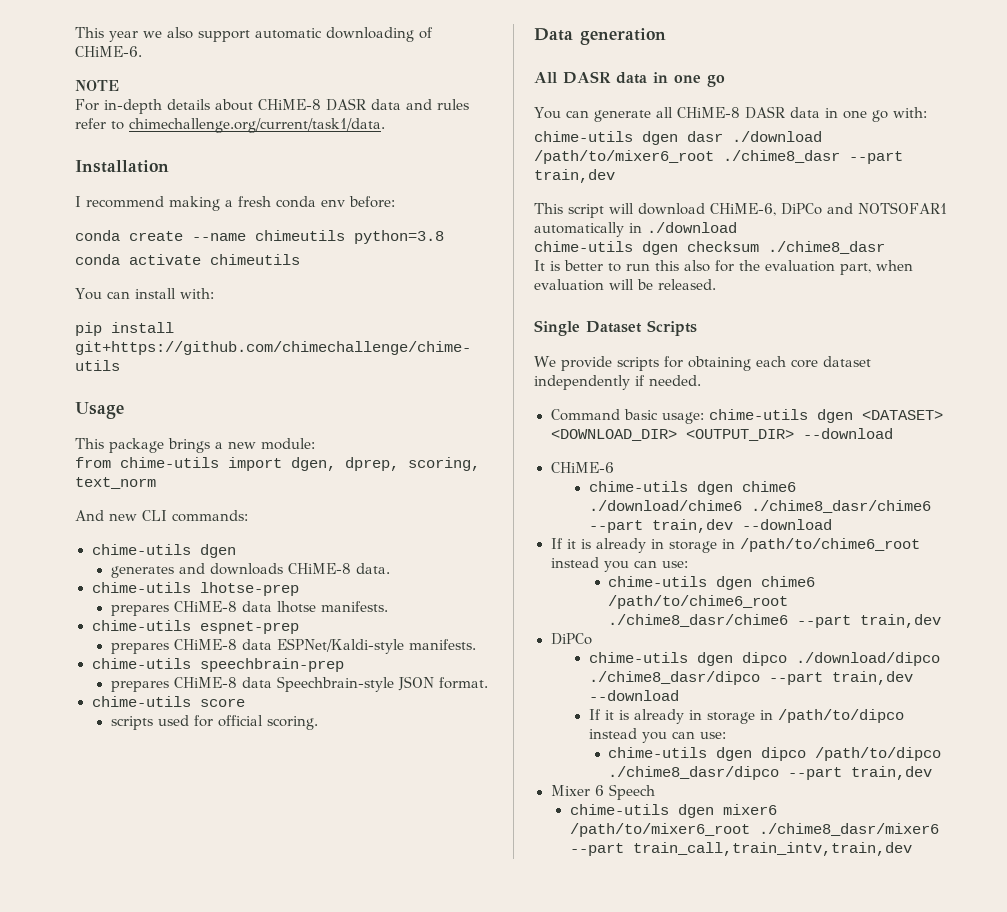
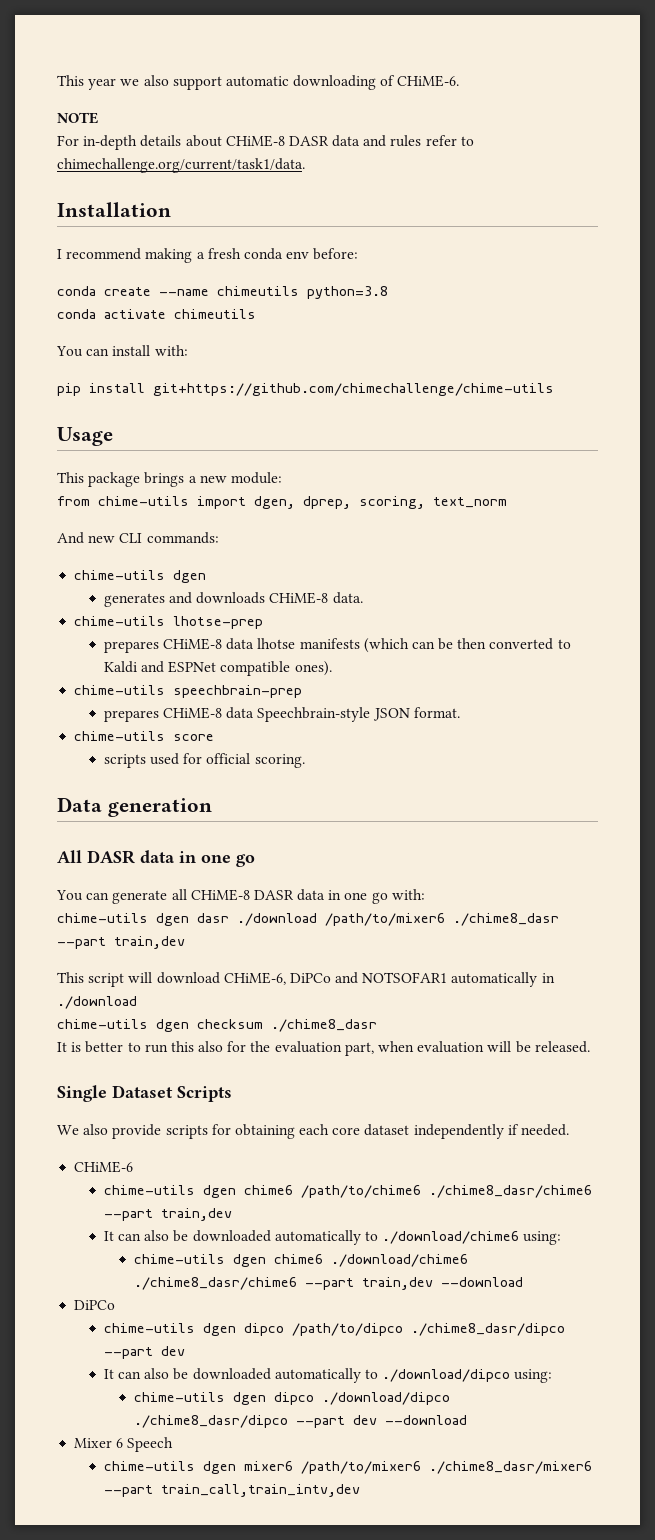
[320,601,388,612] [91,620,299,634] [110,638,476,654] manifests. // chime-utils espnet-prep // prepares CHiME-8 data ESPNet/Kaldi-style manifests. -> [299,638,571,653] [103,661,332,676] manifests (which can be then converted to Kaldi and ESPNet compatible ones).
[534,150,714,164] /path/to/mixer6_root -> [325,913,445,926] /path/to/mixer6
(556, 361) none -> [83,1124,109,1135] also
[550,409,943,424] [550,428,893,441] [550,462,614,473] Command basic usage: chime-utils dgen <DATASET> <DOWNLOAD_DIR> <OUTPUT_DIR> --download // CHiME-6 -> [74,1161,134,1173] [103,1185,592,1198] [103,1208,232,1221] [103,1230,562,1245] CHiME-6 // chime-utils dgen chime6 /path/to/chime6 ./chime8_dasr/chime6 --part train,dev // It can also be downloaded automatically to ./download/chime6 using:
[550,538,920,553] [550,557,688,572] [608,576,816,590] [608,595,789,609] [608,614,942,628] [550,633,592,645] If it is already in storage in /path/to/chime6_root instead you can use: // chime-utils dgen chime6 /path/to/chime6_root ./chime8_dasr/chime6 --part train,dev // DiPCo -> [74,1300,116,1310] [103,1323,565,1336] [103,1346,185,1359] [103,1368,553,1383] DiPCo // chime-utils dgen dipco /path/to/dipco ./chime8_dasr/dipco --part dev // It can also be downloaded automatically to ./download/dipco using:
[831,671,913,685] [588,690,679,701] [588,709,904,724] [588,728,726,743] [608,747,942,761] [608,766,933,780] train,dev --download // If it is already in storage in /path/to/dipco instead you can use: // chime-utils dgen dipco /path/to/dipco ./chime8_dasr/dipco --part train,dev -> [352,1415,467,1425] dev --download
[569,823,750,837] /path/to/mixer6_root -> [300,1461,421,1474] /path/to/mixer6
[632,842,912,856] train_call,train_intv,train,dev -> [160,1484,360,1497] train_call,train_intv,dev

